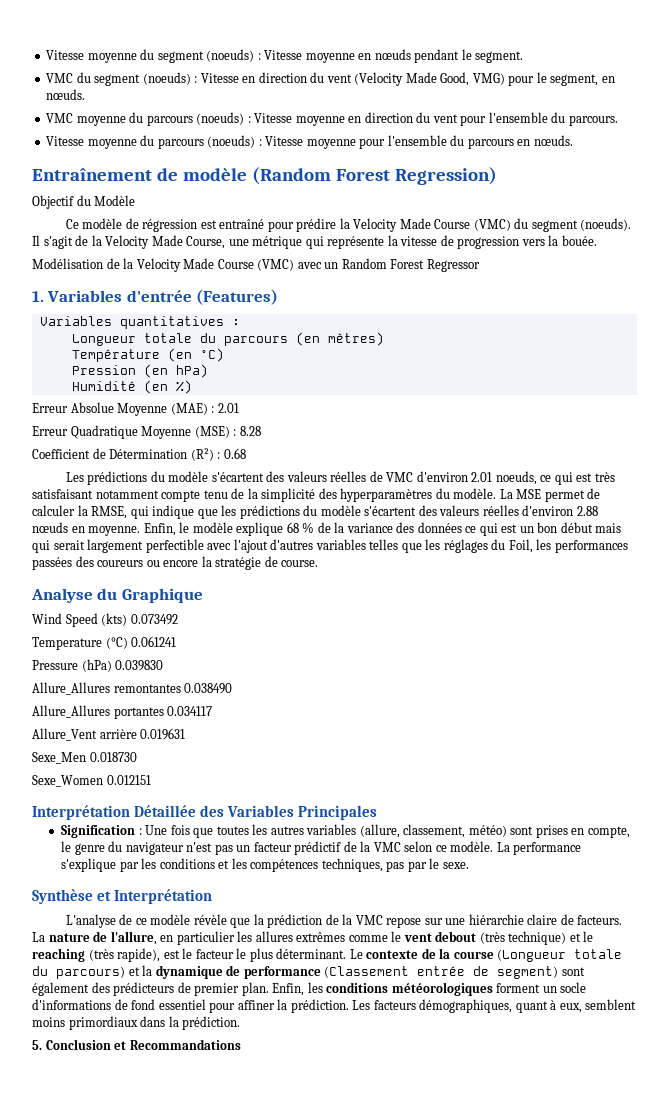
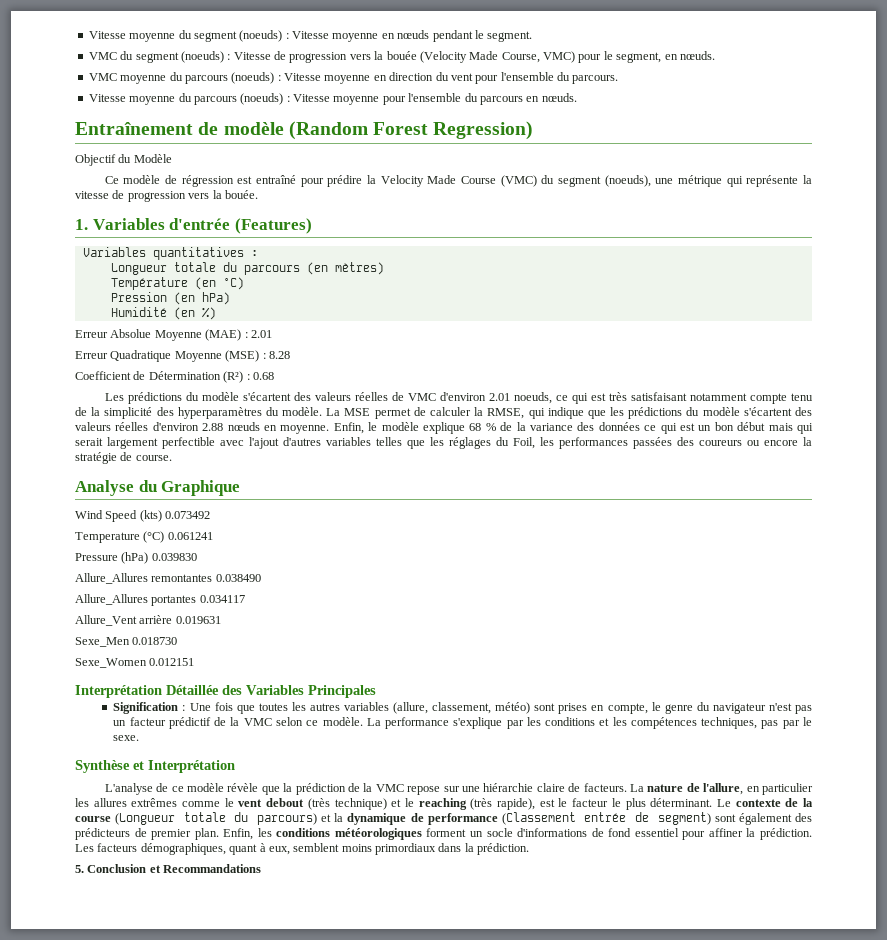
[242,72,505,86] en direction du vent (Velocity Made Good, VMG) -> [274,51,575,63] de progression vers la bouée (Velocity Made Course, VMC)
[580,218,632,231] [32,235,226,249] (noeuds). Il s'agit de la Velocity Made Course, -> [604,175,651,187] (noeuds),
[32,258,480,272] // Modélisation de la Velocity Made Course (VMC) avec un Random Forest Regressor -> (258, 194) none

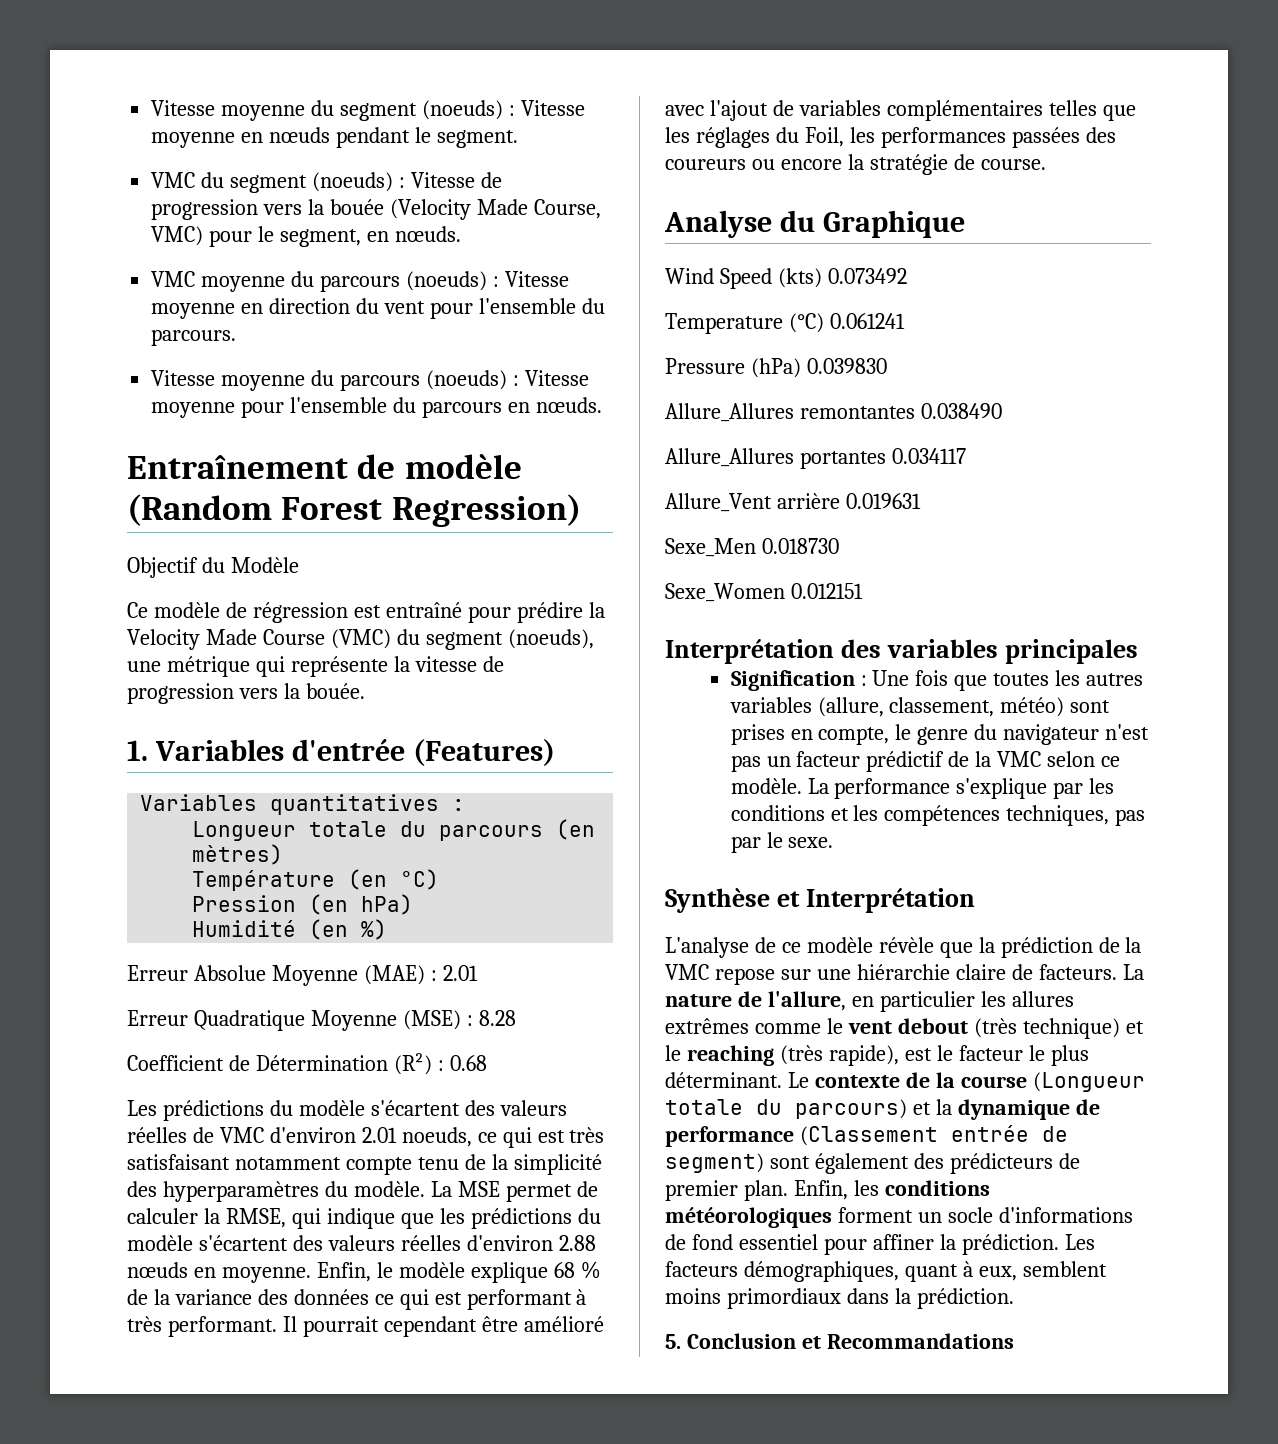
[698,422,813,434] [75,437,371,449] un bon début mais qui serait largement perfectible avec l'ajout d'autres variables -> [466,1289,587,1310] [127,1316,604,1337] [665,100,1043,121] performant à très performant. Il pourrait cependant être amélioré avec l'ajout de variables complémentaires
[166,685,376,698] Détaillée des Variables Principales -> [840,639,1138,664] des variables principales

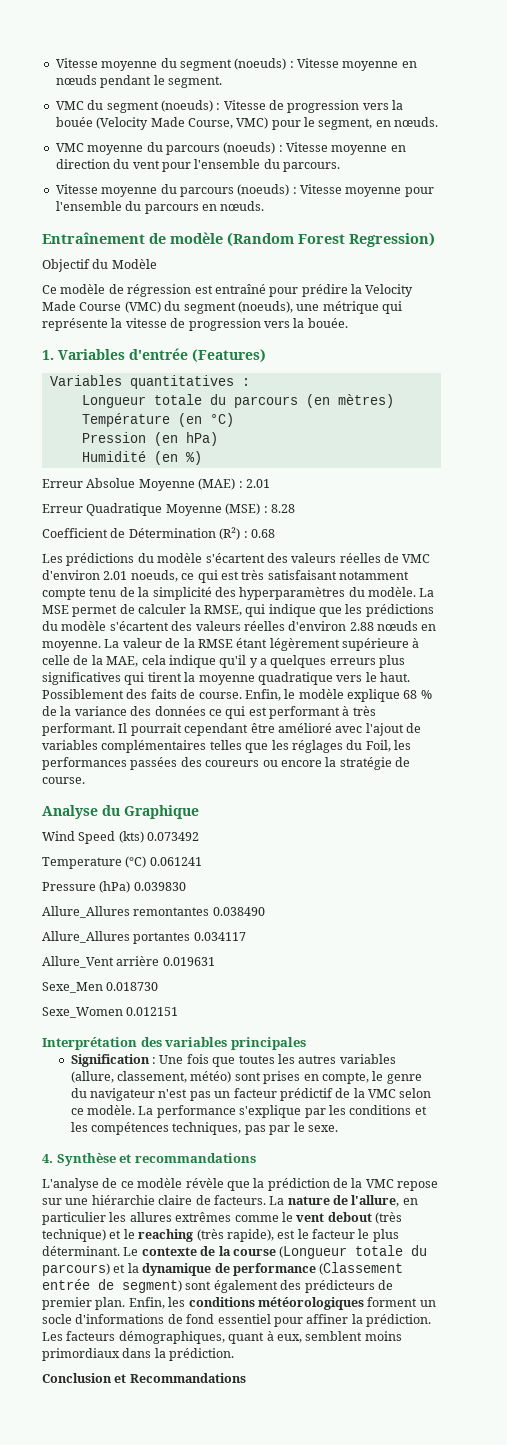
(311, 1275) none -> [104,638,420,651] [42,655,406,668] [42,672,410,685] [42,689,242,699] La valeur de la RMSE étant légèrement supérieure à celle de la MAE, cela indique qu'il y a quelques erreurs plus significatives qui tirent la moyenne quadratique vers le haut. Possiblement des faits de course.
(834, 842) none -> [42,1154,53,1163] 4.
[805,888,975,913] Interprétation -> [134,1153,256,1163] recommandations
[665,1334,681,1349] 5. -> (235, 1354) none

